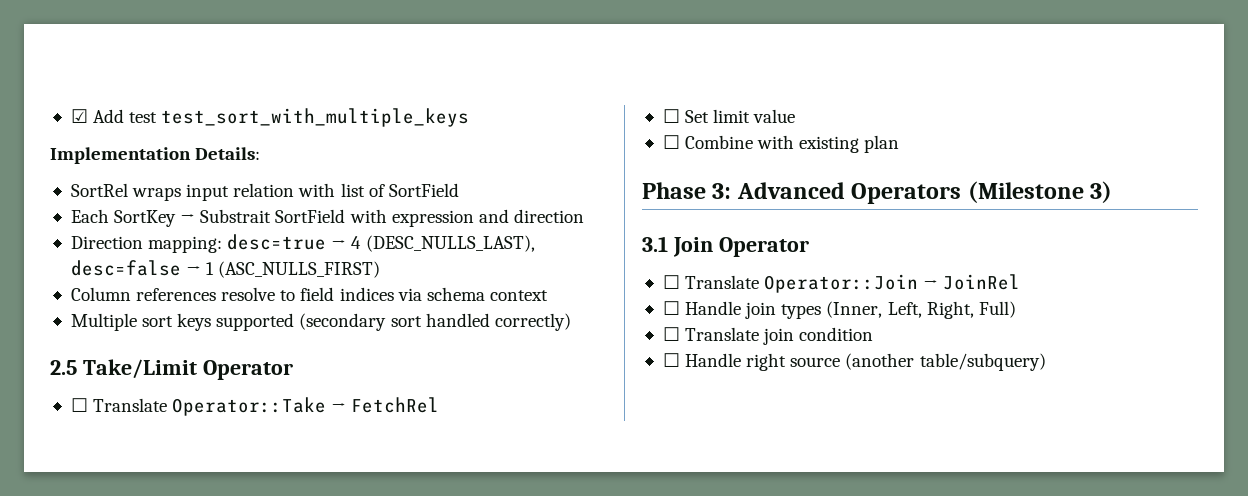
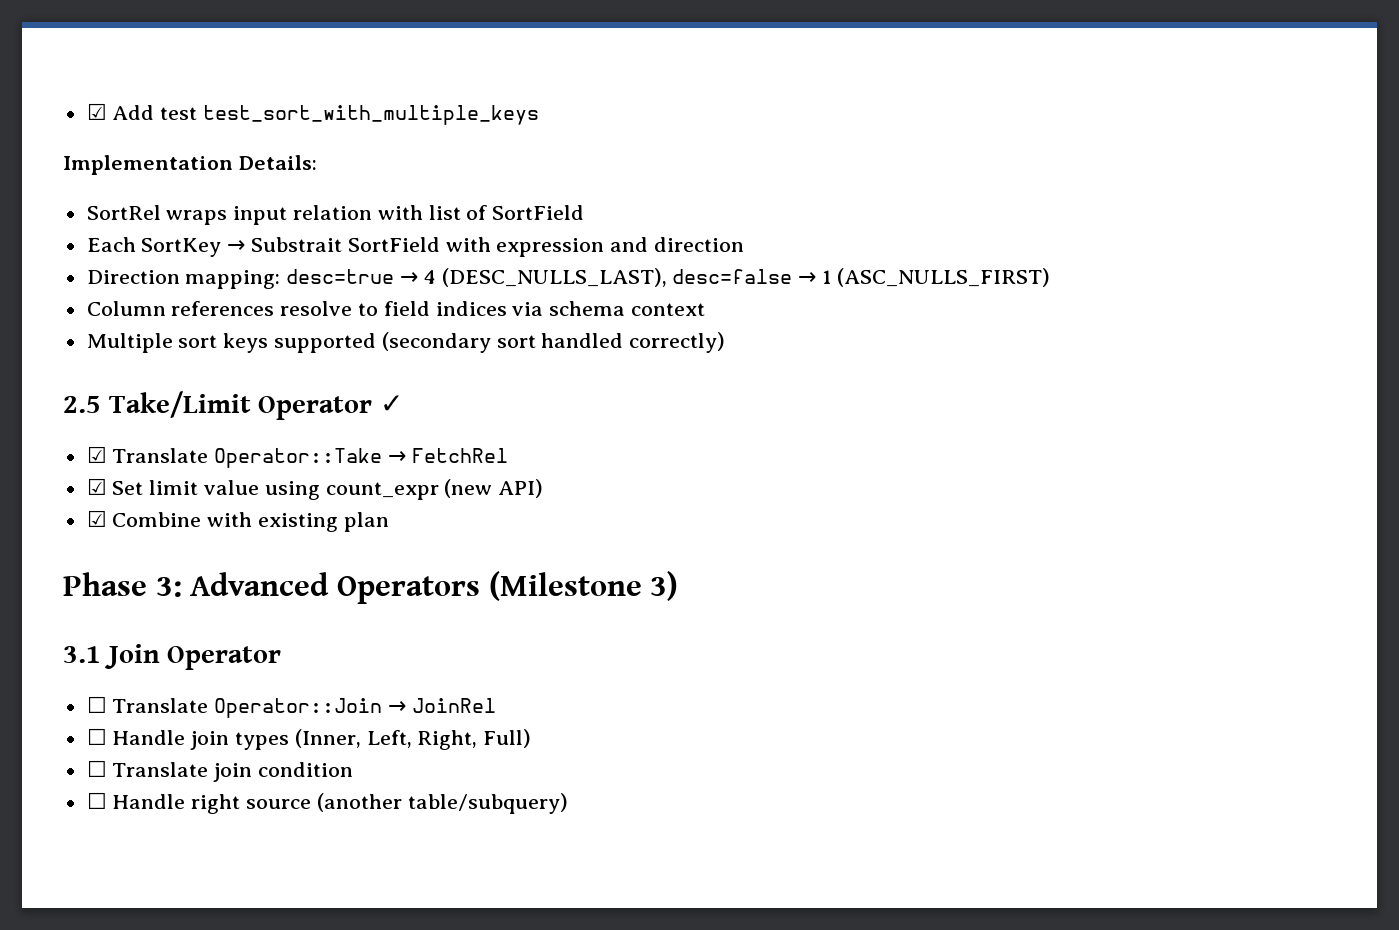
[70,398,88,412] // ☐ -> [379,395,403,413] [86,446,107,463] ✓ // ☑
[662,109,680,123] ☐ -> [86,478,107,495] ☑
[662,135,680,149] // ☐ -> [264,479,544,500] [86,510,107,527] using count_expr (new API) // ☑

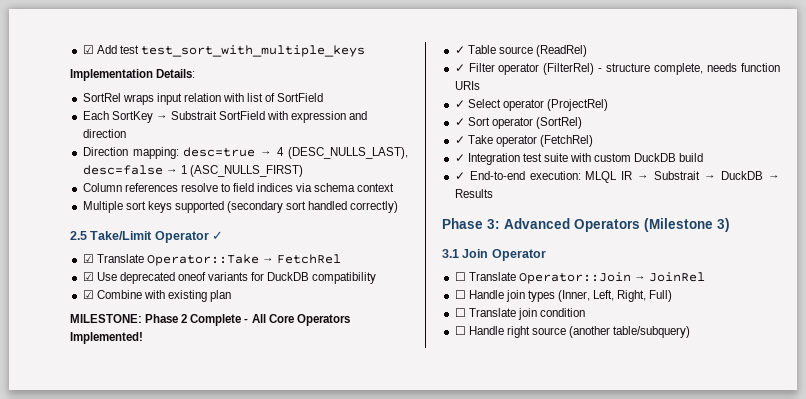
[112,479,544,500] Set limit value using count_expr (new API) -> [96,272,377,284] Use deprecated oneof variants for DuckDB compatibility
(389, 522) none -> [70,314,350,326] [70,332,143,344] [454,45,587,57] [454,63,780,75] [454,81,480,90] [454,99,608,111] [454,117,582,129] [454,135,593,147] [454,153,704,165] [454,171,780,183] [454,189,493,198] // MILESTONE: Phase 2 Complete - All Core Operators Implemented! // ✓ Table source (ReadRel) // ✓ Filter operator (FilterRel) - structure complete, needs function URIs // ✓ Select operator (ProjectRel) // ✓ Sort operator (SortRel) // ✓ Take operator (FetchRel) // ✓ Integration test suite with custom DuckDB build // ✓ End-to-end execution: MLQL IR → Substrait → DuckDB → Results

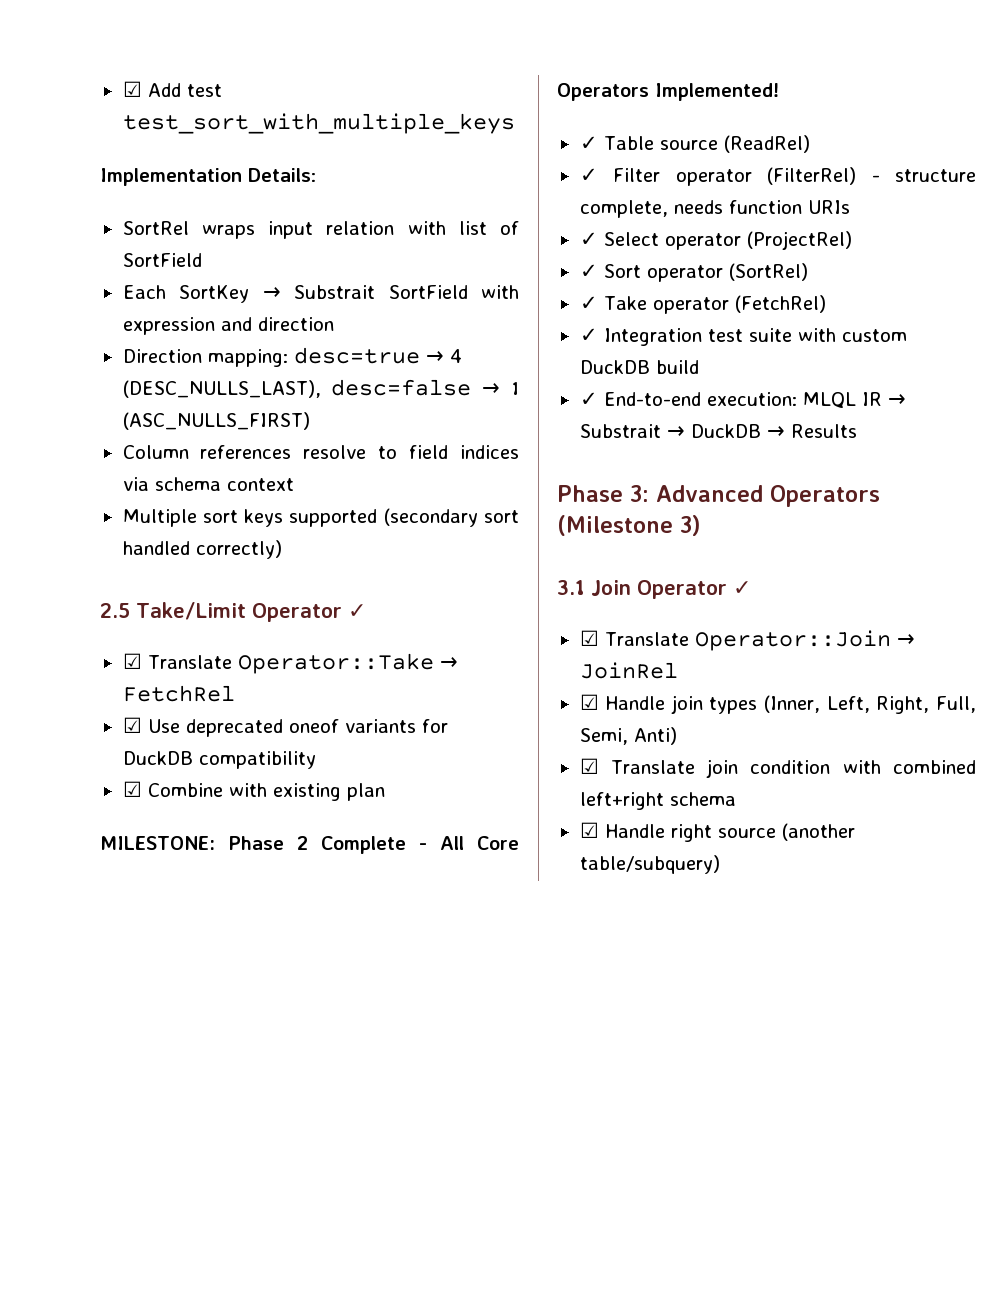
[454,272,466,281] // ☐ -> [733,581,751,595] [579,630,599,646] ✓ // ☑
[454,290,466,299] ☐ -> [579,694,599,710] ☑
[649,290,673,302] [454,308,466,317] Full) // ☐ -> [936,696,976,713] [579,727,677,745] [579,758,599,774] Full, Semi, Anti) // ☑
[454,326,466,335] // ☐ -> [842,760,976,774] [579,792,736,810] [579,822,599,838] with combined left+right schema // ☑

